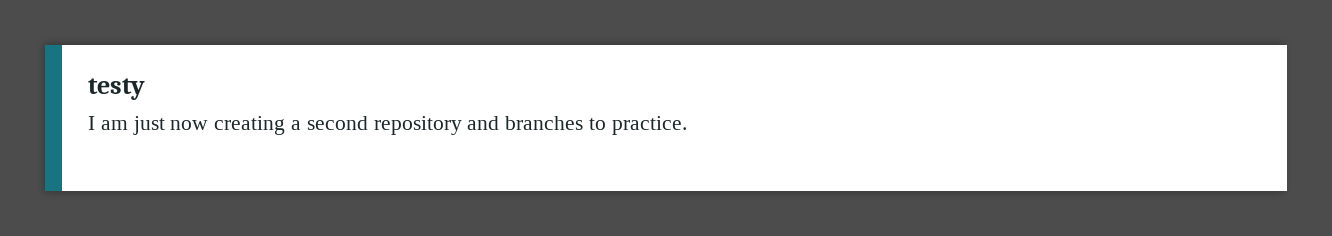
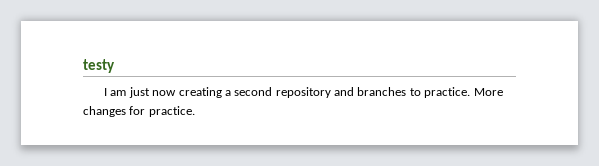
(687, 125) none -> [473,88,503,96] [83,106,195,117] More changes for practice.

